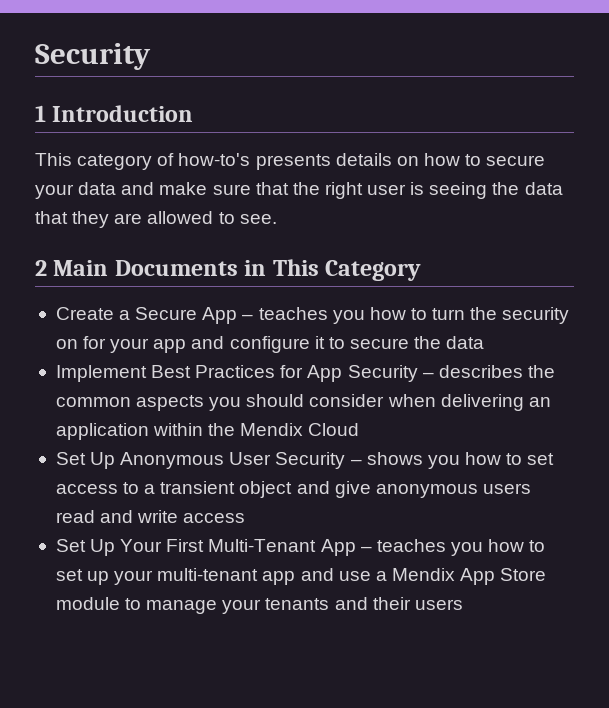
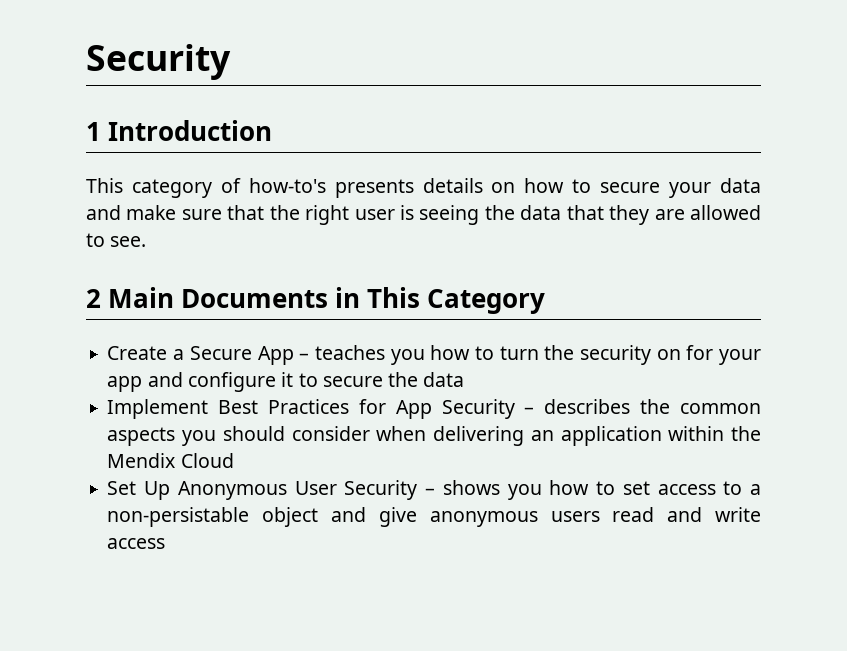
[160,481,236,494] transient -> [107,507,250,527] non-persistable
[55,539,546,556] [55,568,547,585] [55,597,463,614] // Set Up Your First Multi-Tenant App – teaches you how to set up your multi-tenant app and use a Mendix App Store module to manage your tenants and their users -> (166, 543) none

